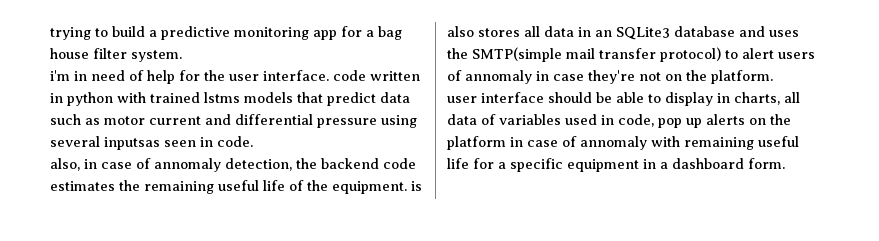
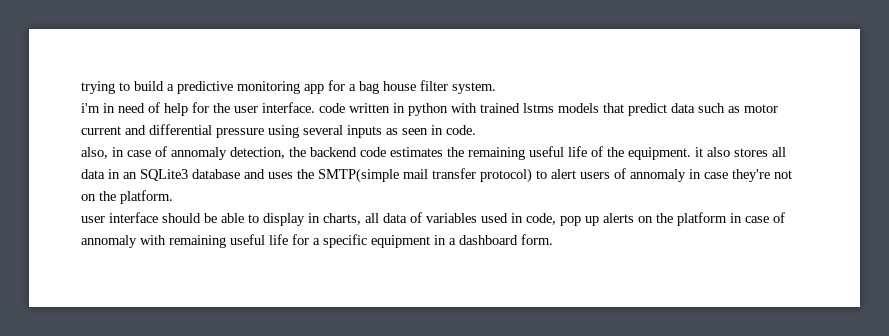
[104,137,160,150] inputsas -> [347,125,398,138] inputs as
[411,181,422,191] is -> [695,147,703,157] it

